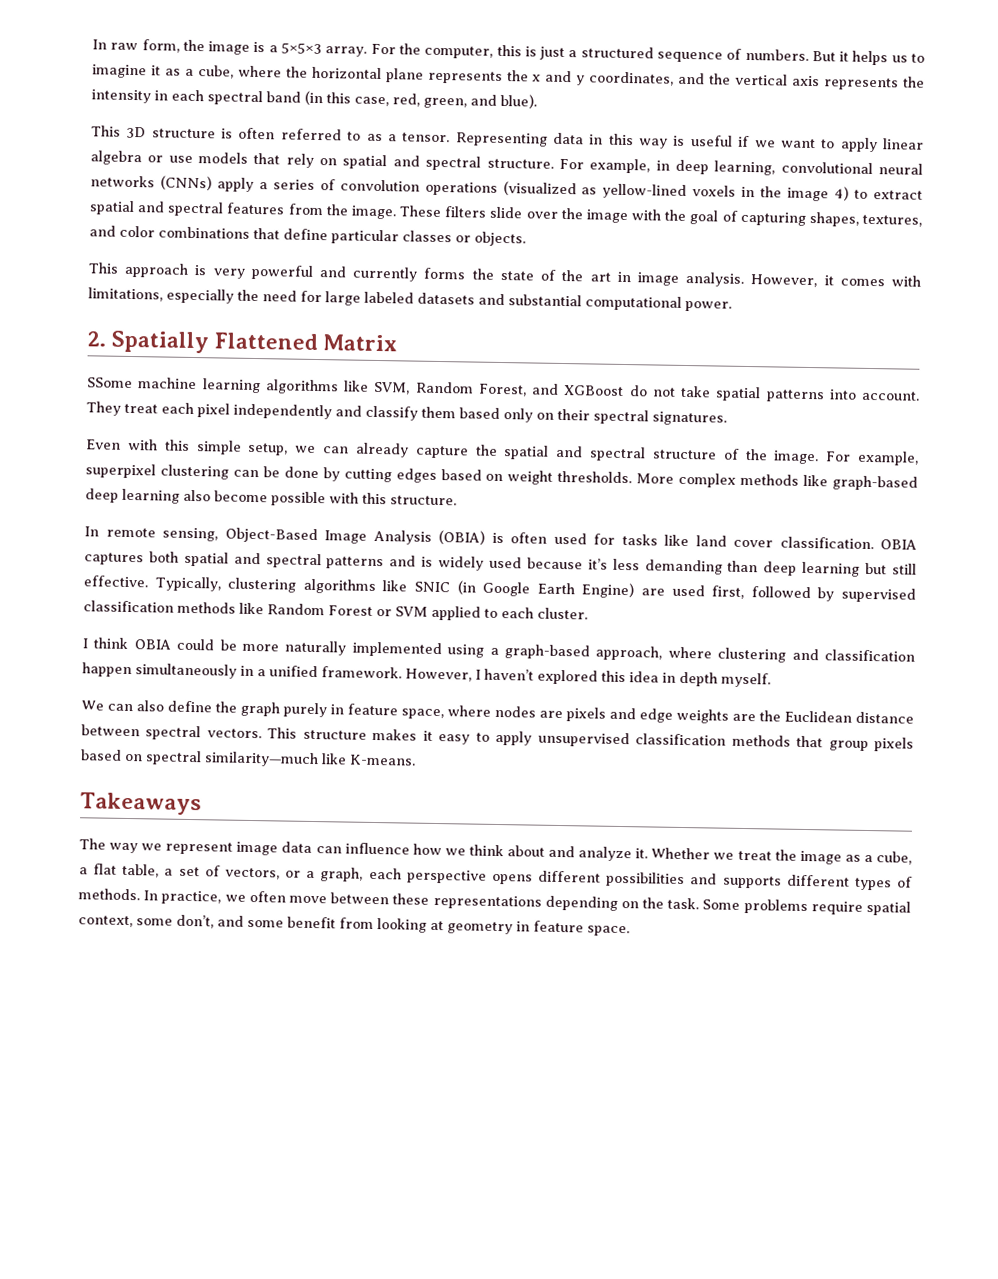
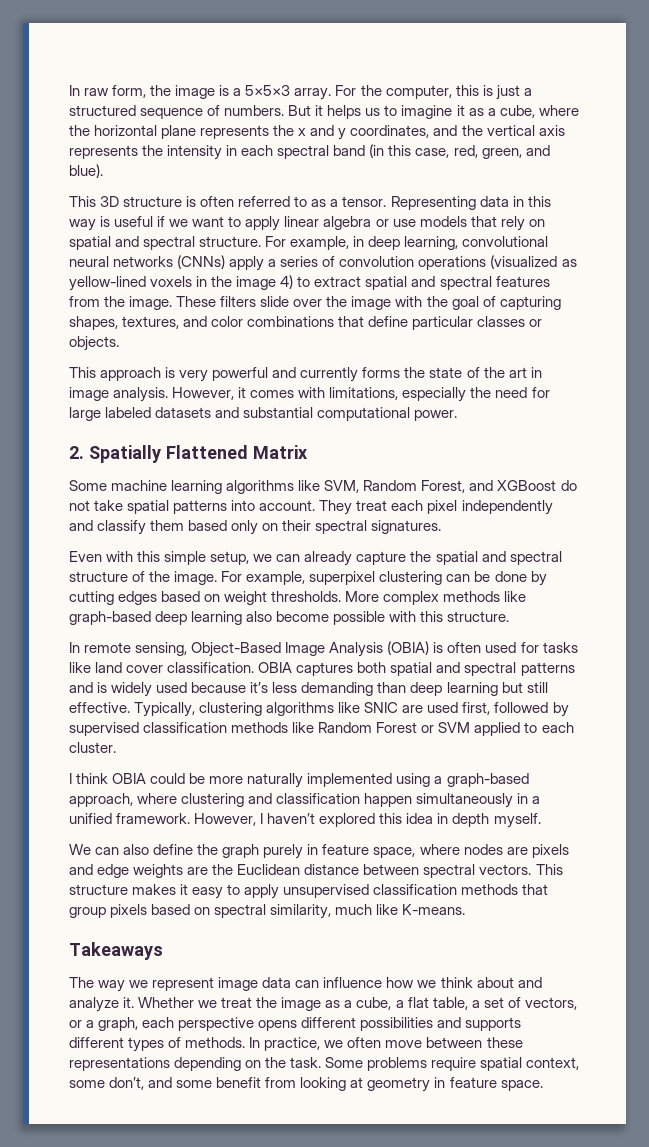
[87,377,133,389] SSome -> [69,480,107,491] Some
[456,580,635,599] (in Google Earth Engine) -> (399, 707) none
[204,751,319,768] similarity—much -> [270,904,373,919] similarity, much

